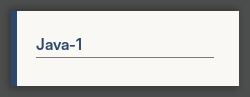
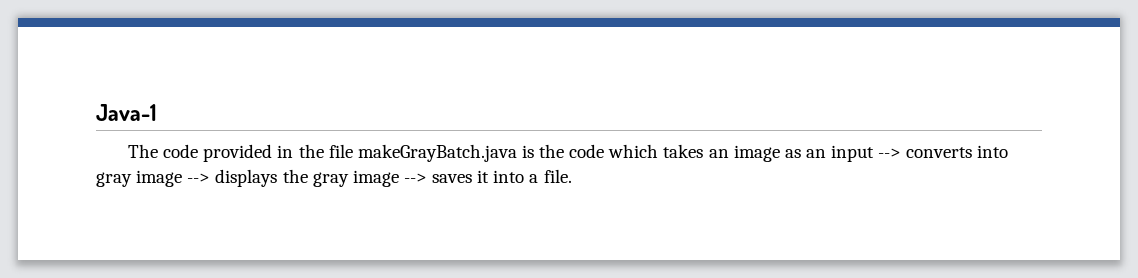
(82, 44) none -> [127,144,1009,162] [96,169,572,187] // The code provided in the file makeGrayBatch.java is the code which takes an image as an input --> converts into gray image --> displays the gray image --> saves it into a file.

